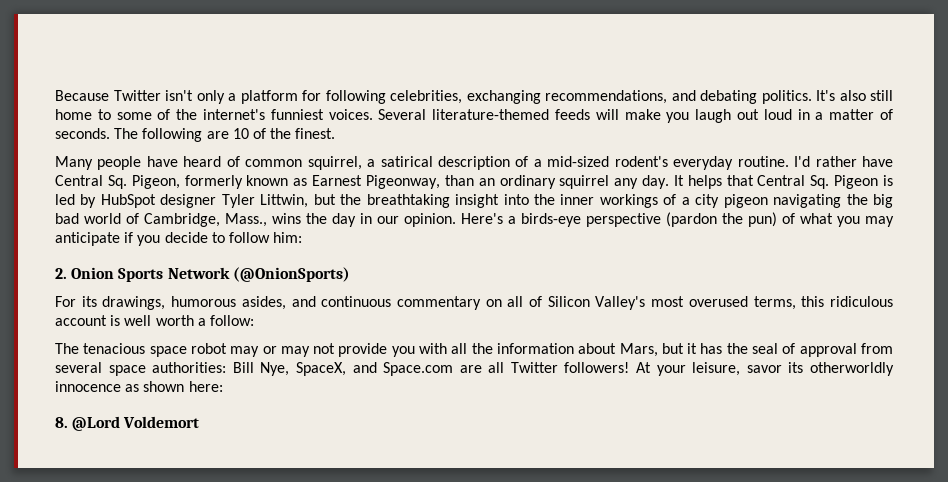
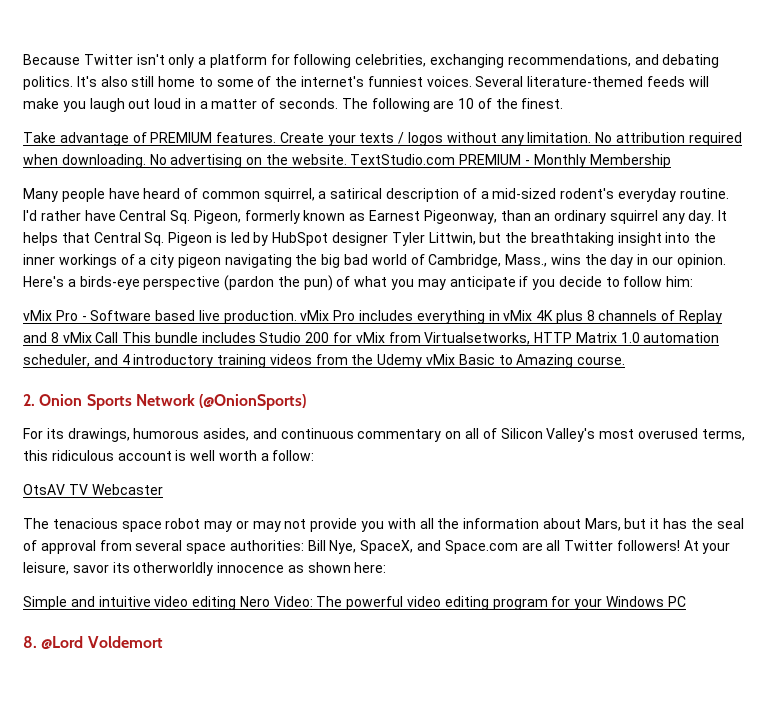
(336, 133) none -> [23,132,742,146] [23,154,671,168] // Take advantage of PREMIUM features. Create your texts / logos without any limitation. No attribution required when downloading. No advertising on the website. TextStudio.com PREMIUM - Monthly Membership
(303, 237) none -> [23,310,723,324] [23,332,720,345] [23,354,626,368] // vMix Pro - Software based live production. vMix Pro includes everything in vMix 4K plus 8 channels of Replay and 8 vMix Call This bundle includes Studio 200 for vMix from Virtualsetworks, HTTP Matrix 1.0 automation scheduler, and 4 introductory training videos from the Udemy vMix Basic to Amazing course.
(254, 320) none -> [23,484,163,495] // OtsAV TV Webcaster
(223, 386) none -> [23,596,686,610] // Simple and intuitive video editing Nero Video: The powerful video editing program for your Windows PC

